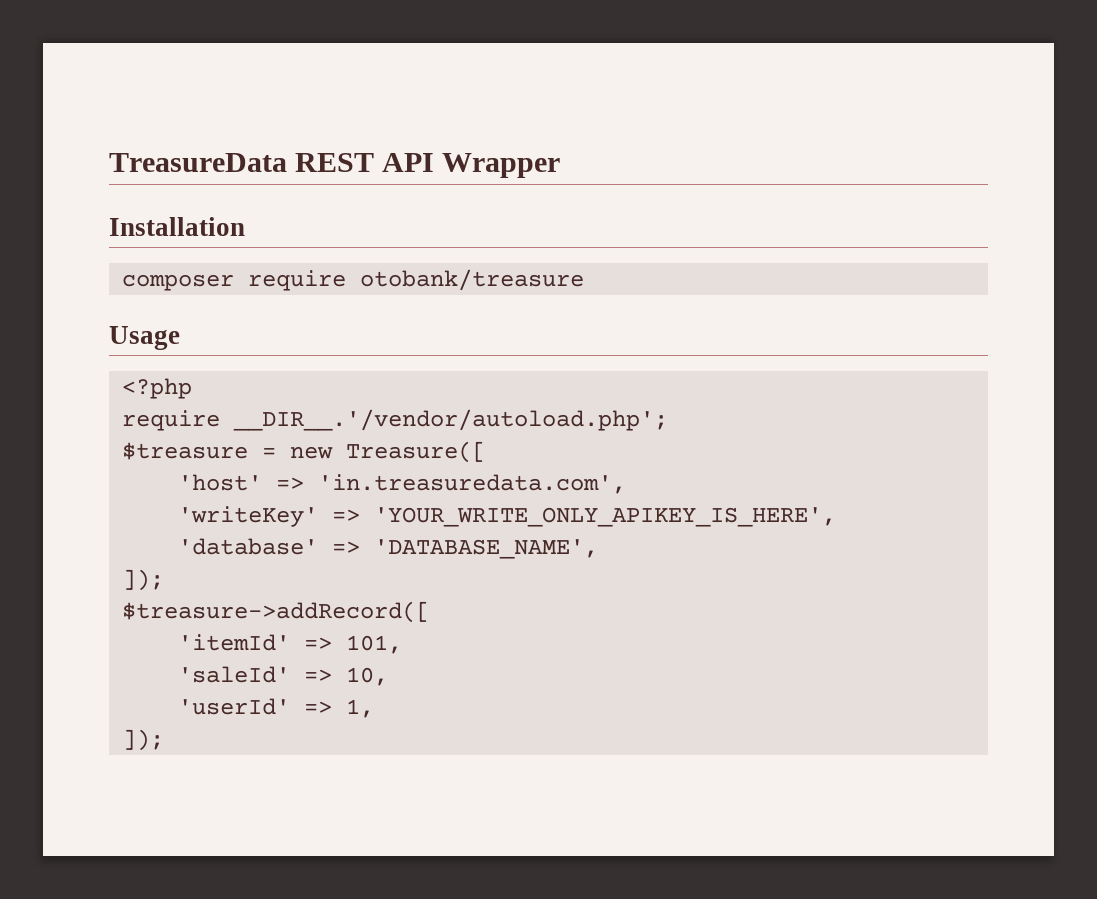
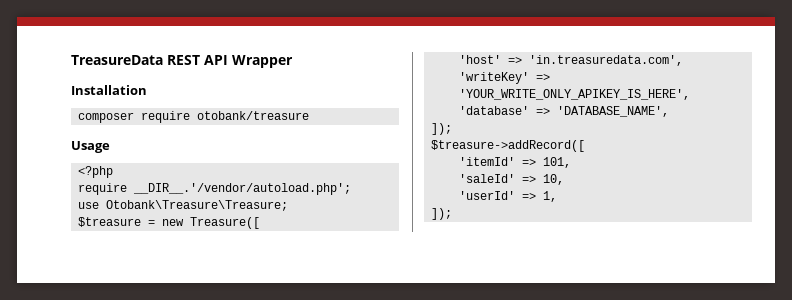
(668, 420) none -> [77,200,288,211] // use Otobank\Treasure\Treasure;

